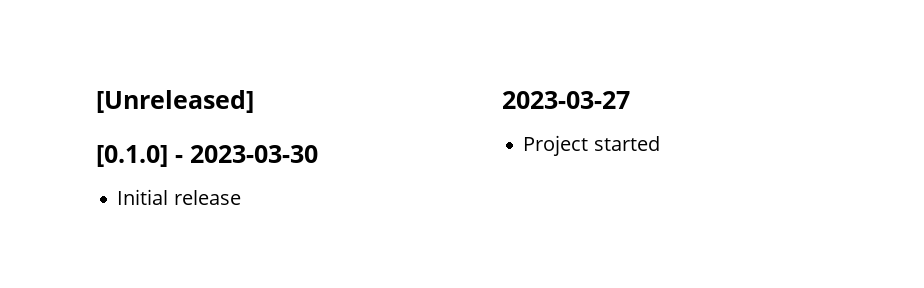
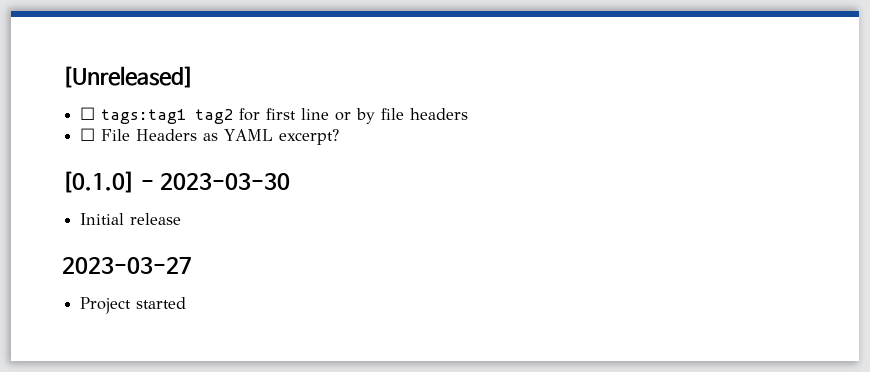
(254, 101) none -> [80,107,469,124] [80,128,340,145] // ☐ tags:tag1 tag2 for first line or by file headers // ☐ File Headers as YAML excerpt?

